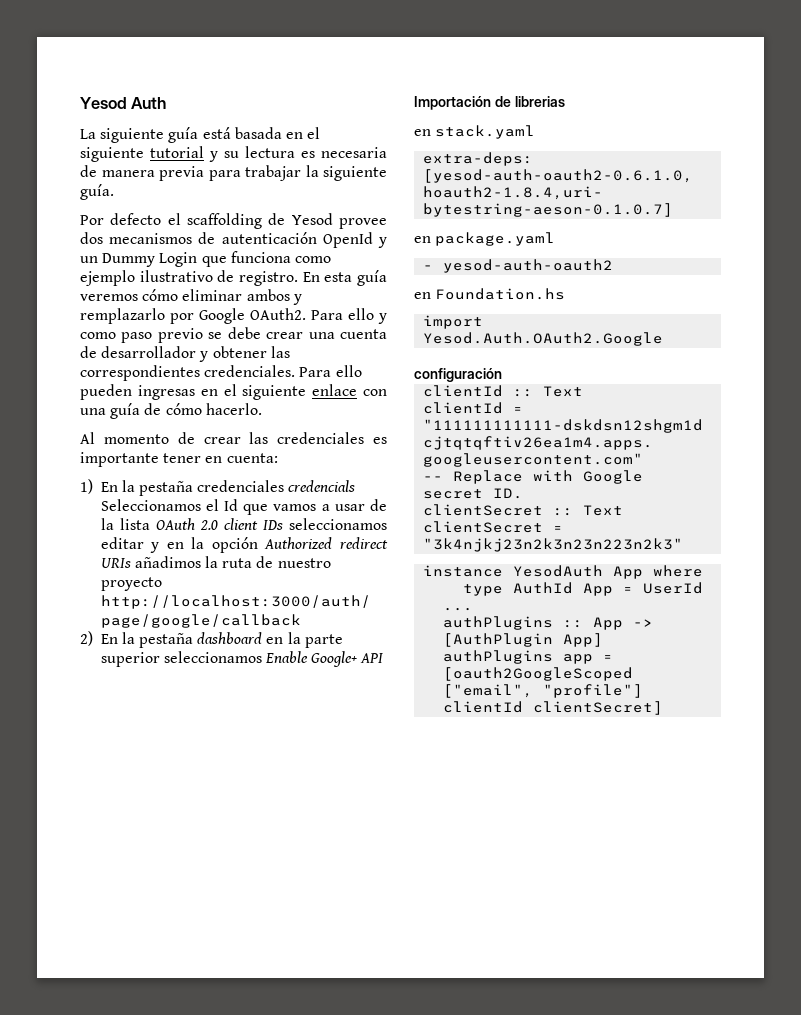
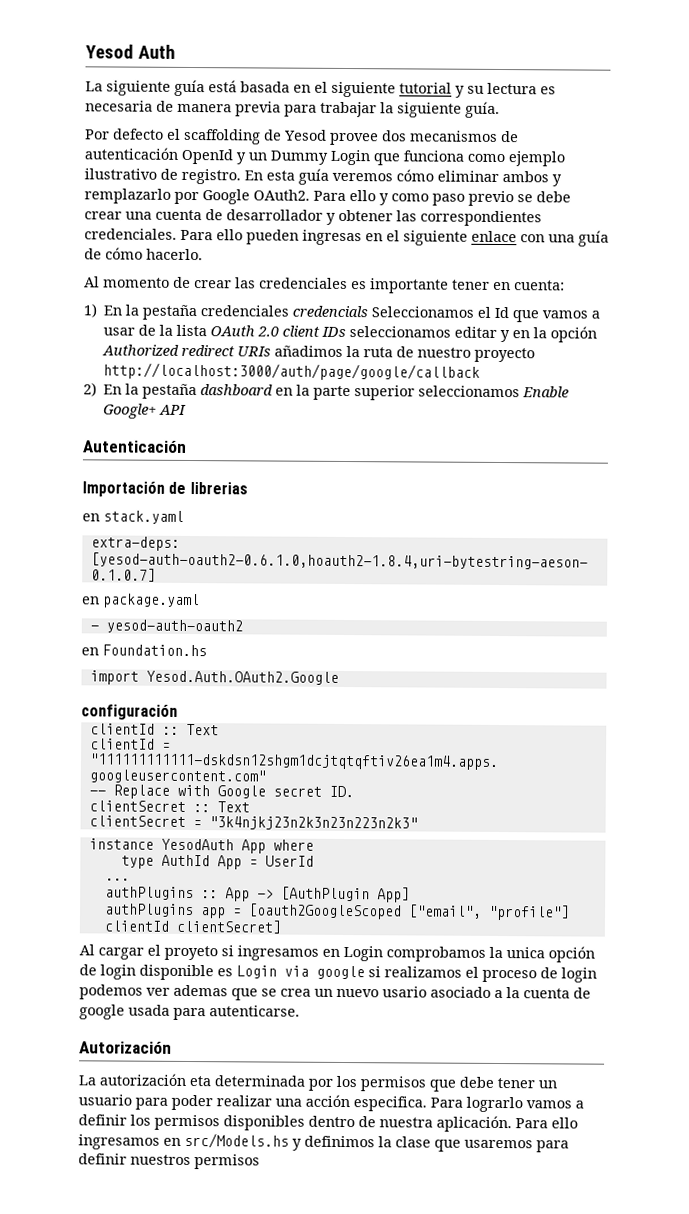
(384, 658) none -> [82,440,187,453] // Autenticación
(664, 708) none -> [79,944,595,963] [79,964,597,983] [79,984,591,1001] [79,1004,300,1021] [79,1041,172,1054] [78,1073,557,1092] [78,1094,584,1113] [78,1114,578,1133] [78,1132,569,1153] [78,1153,260,1170] // Al cargar el proyeto si ingresamos en Login comprobamos la unica opción de login disponible es Login via google si realizamos el proceso de login podemos ver ademas que se crea un nuevo usario asociado a la cuenta de google usada para autenticarse. // Autorización // La autorización eta determinada por los permisos que debe tener un usuario para poder realizar una acción especifica. Para lograrlo vamos a definir los permisos disponibles dentro de nuestra aplicación. Para ello ingresamos en src/Models.hs y definimos la clase que usaremos para definir nuestros permisos

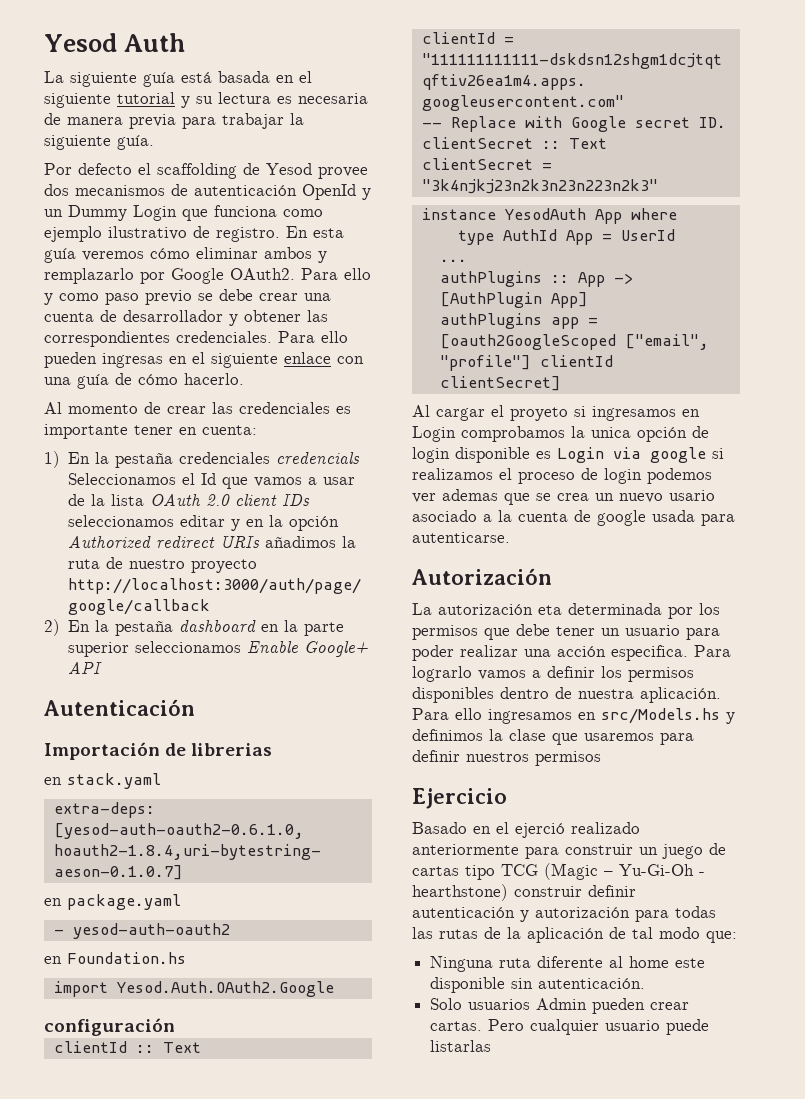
(260, 1162) none -> [412,788,507,809] [412,822,640,838] [412,843,726,859] [412,863,705,880] [412,884,636,901] [412,906,716,922] [412,927,737,943] [430,956,706,972] [430,977,646,993] [430,998,690,1014] [430,1019,710,1035] [430,1040,492,1052] // Ejercicio // Basado en el ejerció realizado anteriormente para construir un juego de cartas tipo TCG (Magic – Yu-Gi-Oh - hearthstone) construir definir autenticación y autorización para todas las rutas de la aplicación de tal modo que: // Ninguna ruta diferente al home este disponible sin autenticación. // Solo usuarios Admin pueden crear cartas. Pero cualquier usuario puede listarlas

